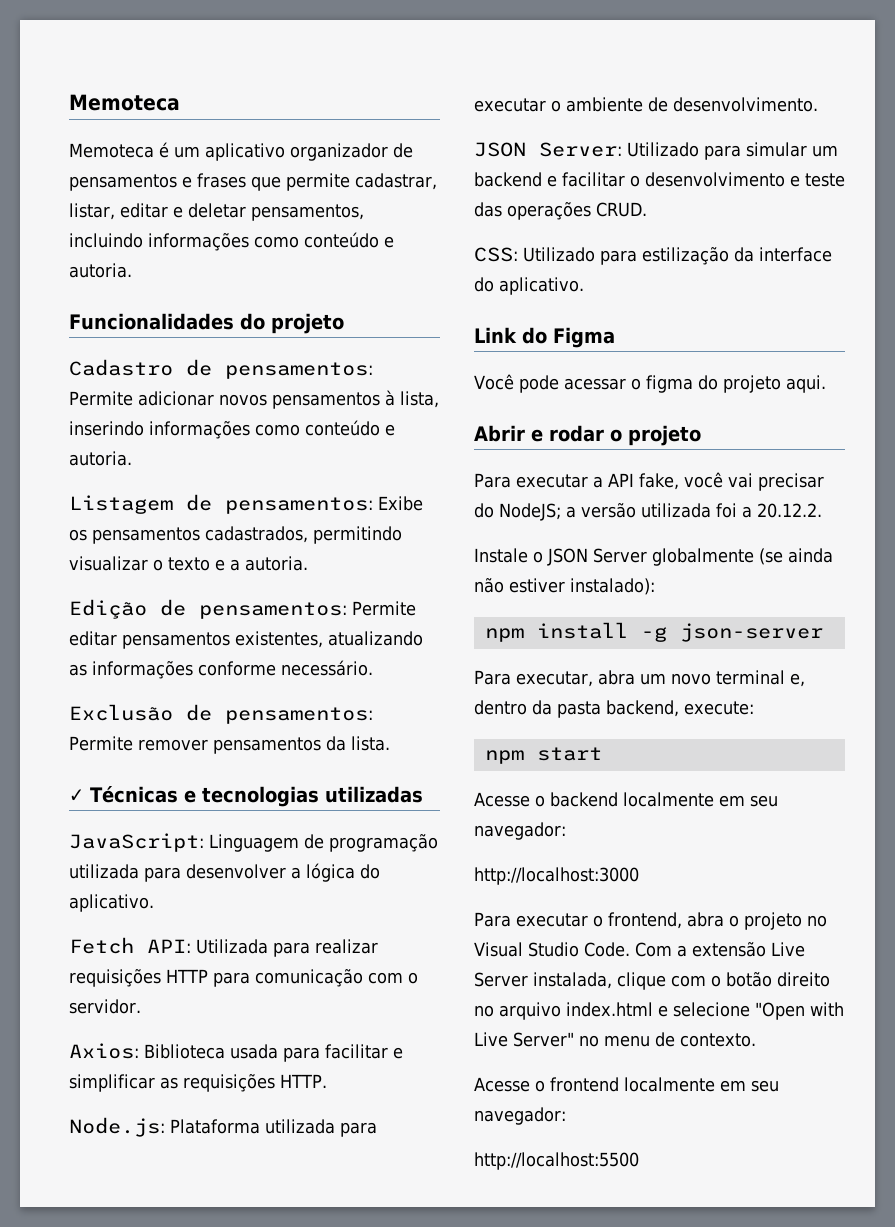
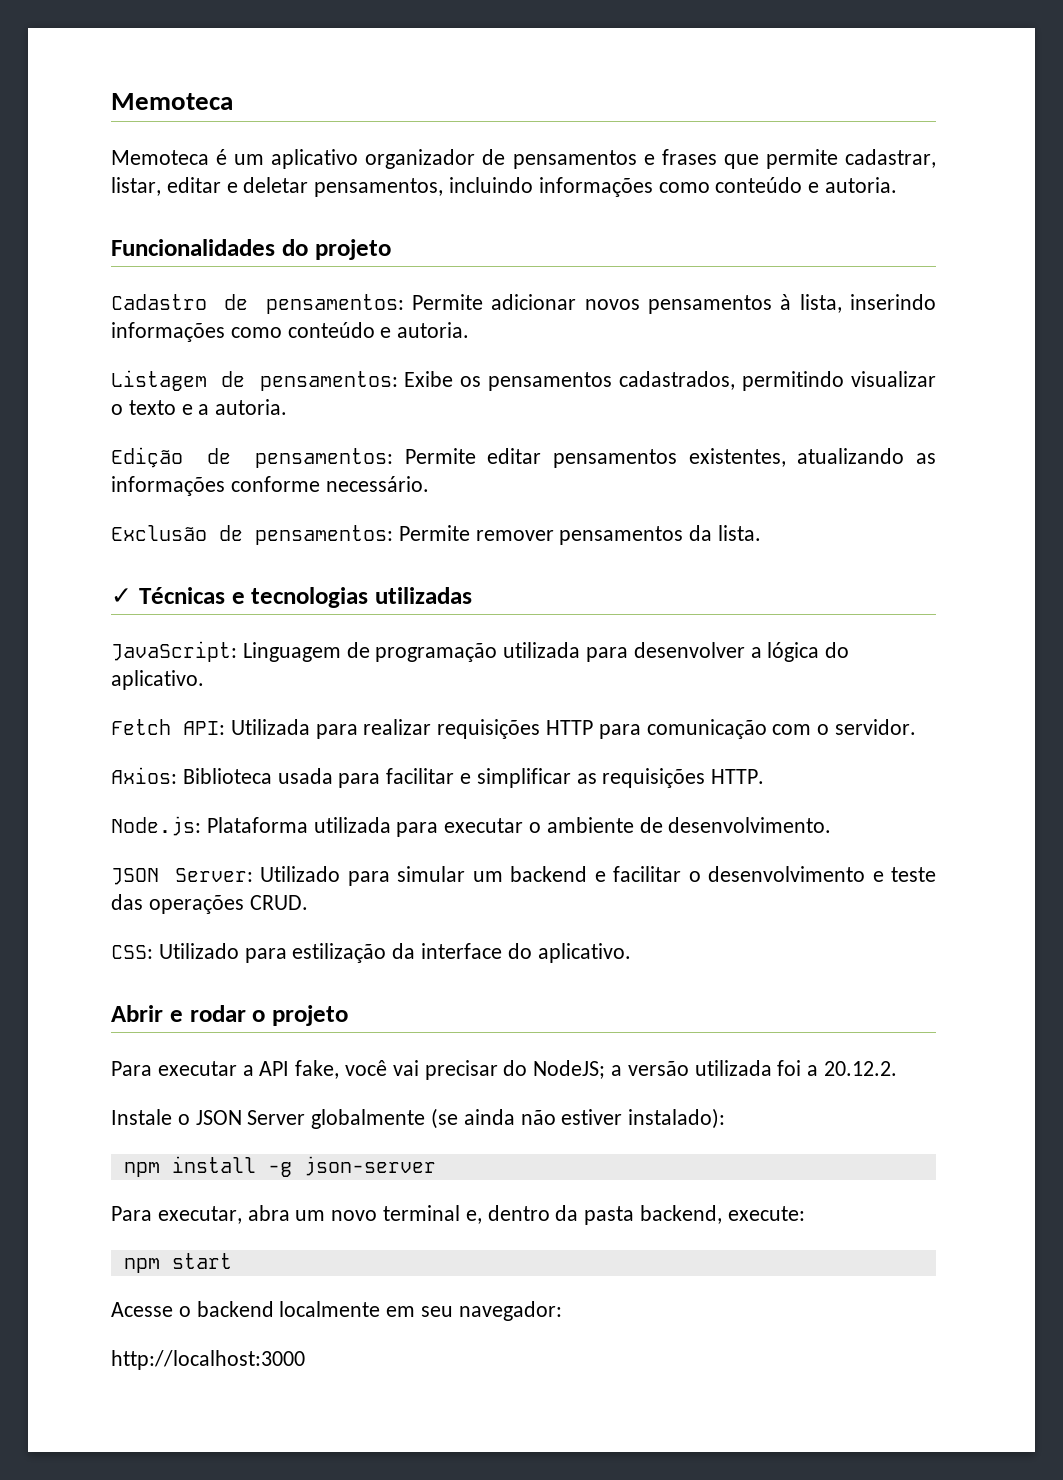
[474,327,615,348] [474,374,826,393] // Link do Figma // Você pode acessar o figma do projeto aqui. -> (631, 953) none
[474,912,827,930] [474,942,805,957] [474,972,830,990] [474,1002,844,1020] [474,1032,756,1047] [474,1077,779,1092] [474,1107,566,1125] [474,1152,639,1170] // Para executar o frontend, abra o projeto no Visual Studio Code. Com a extensão Live Server instalada, clique com o botão direito no arquivo index.html e selecione "Open with Live Server" no menu de contexto. // Acesse o frontend localmente em seu navegador: // http://localhost:5500 -> (305, 1360) none

